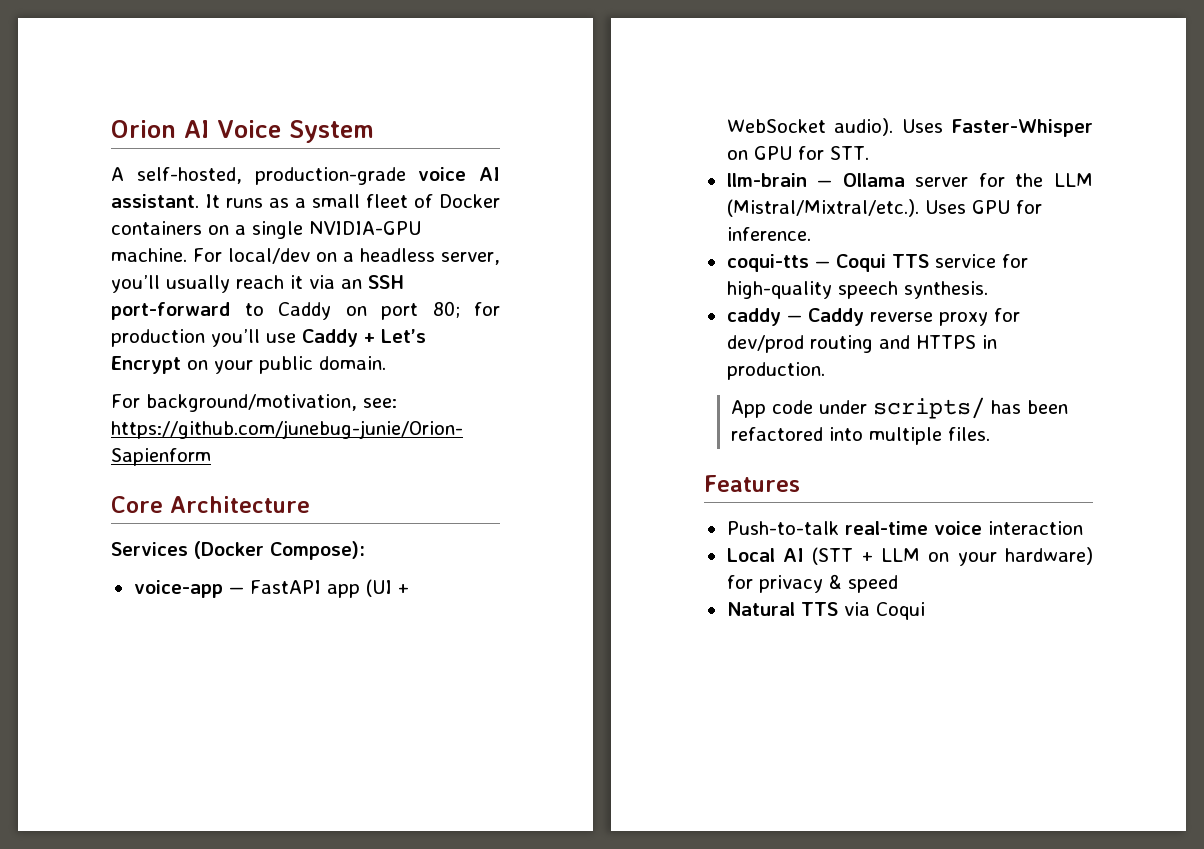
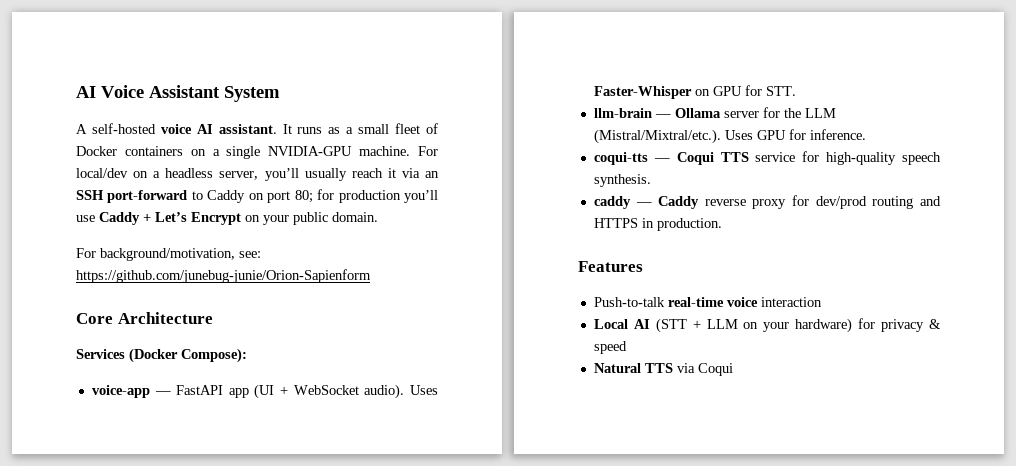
[111,120,176,138] Orion -> (76, 92) none
(281, 129) none -> [149,85,220,98] Assistant
[136,167,406,185] self-hosted, production-grade -> [91,123,156,134] self-hosted
[730,397,1068,419] [730,427,990,445] // App code under scripts/ has been refactored into multiple files. -> (722, 224) none

